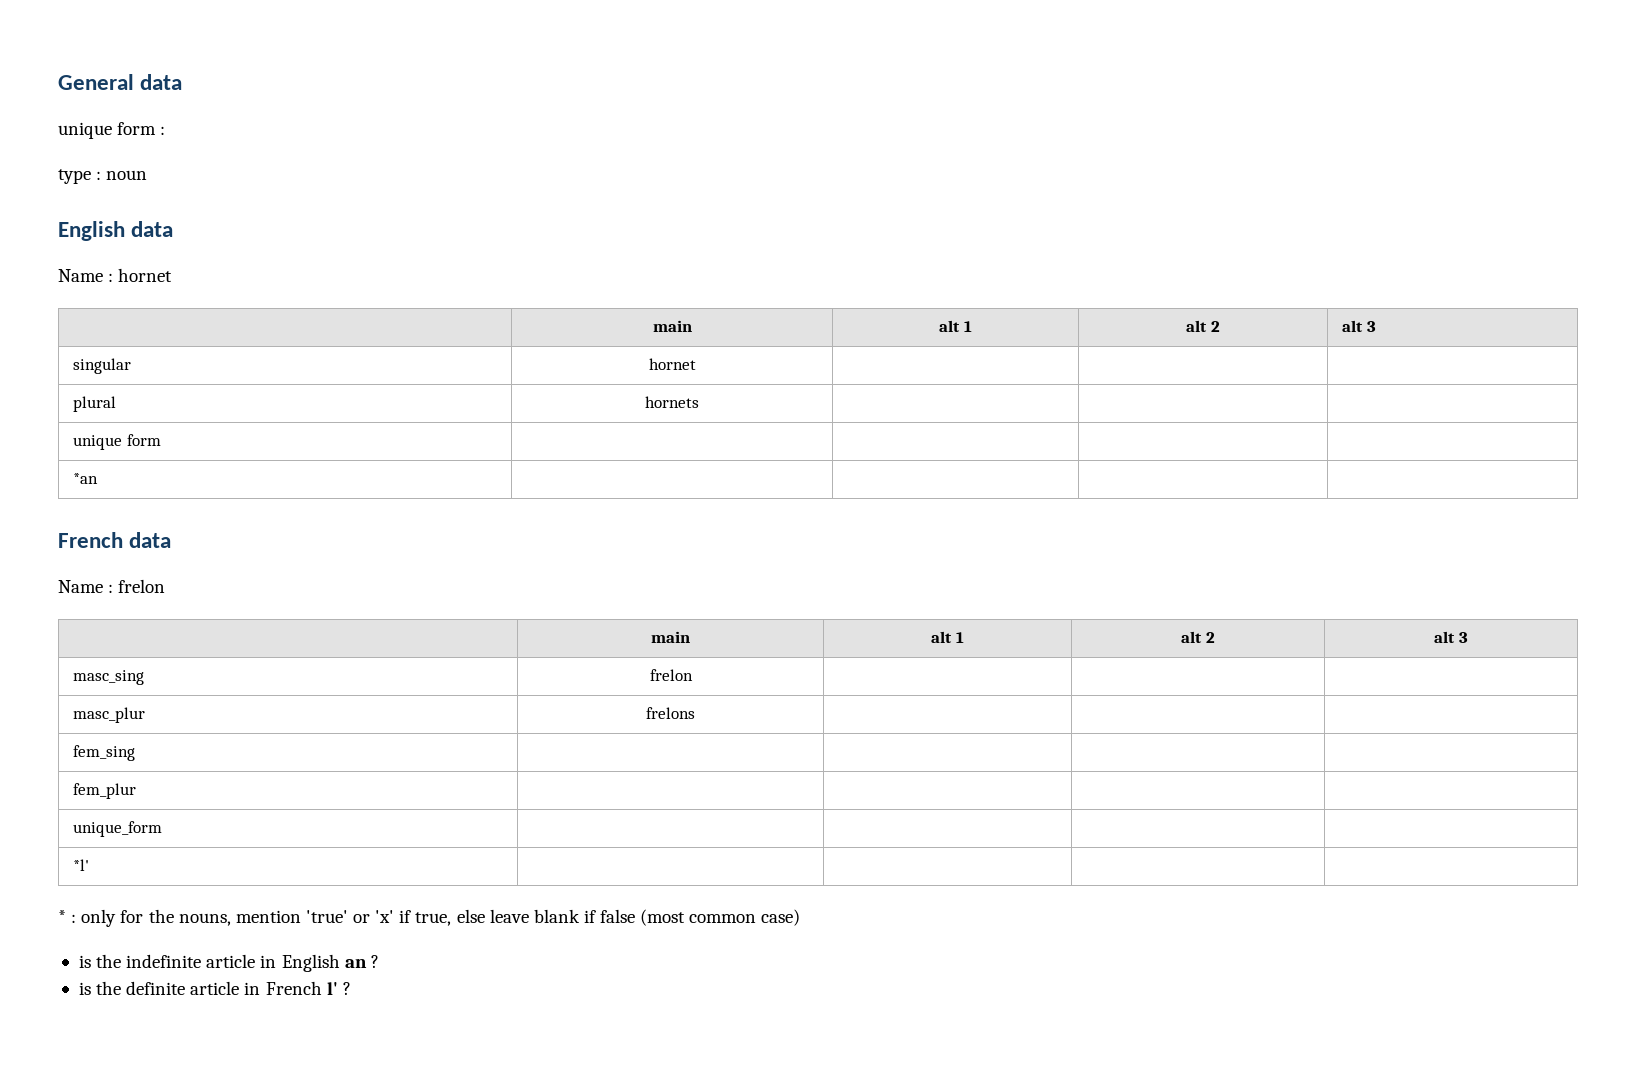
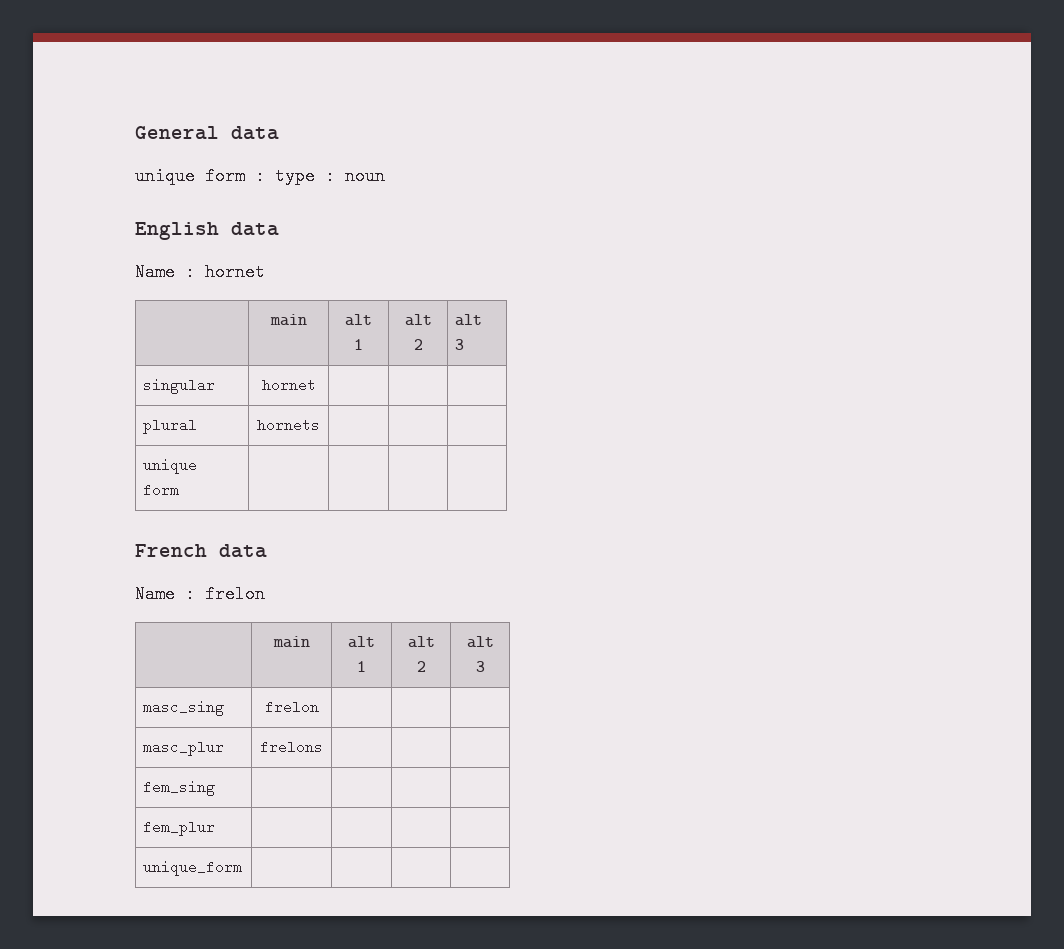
(166, 130) // -> (265, 176) none
[73,473,99,484] // *an | | | | -> (180, 490) none
[73,859,90,871] [58,909,801,927] [78,954,379,972] [78,981,351,995] // *l' | | | | // * : only for the nouns, mention 'true' or 'x' if true, else leave blank if false (most common case) // is the indefinite article in English an ? // is the definite article in French l' ? -> (243, 868) none

